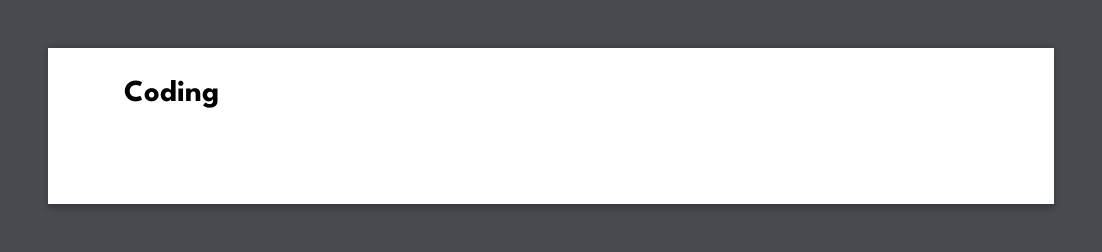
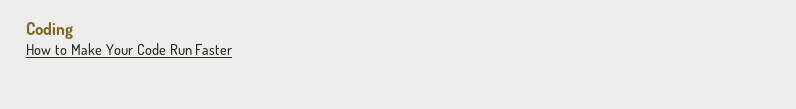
(219, 94) none -> [26,43,233,55] // How to Make Your Code Run Faster

